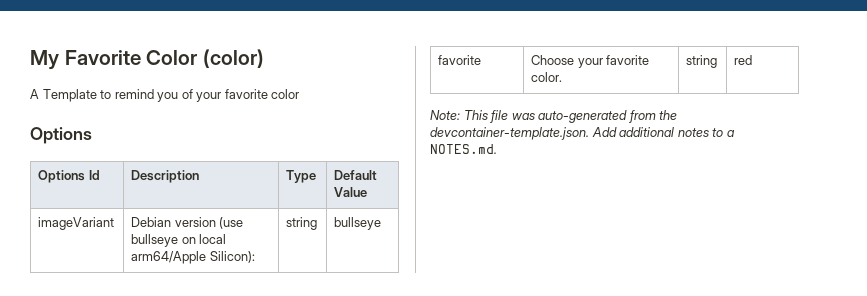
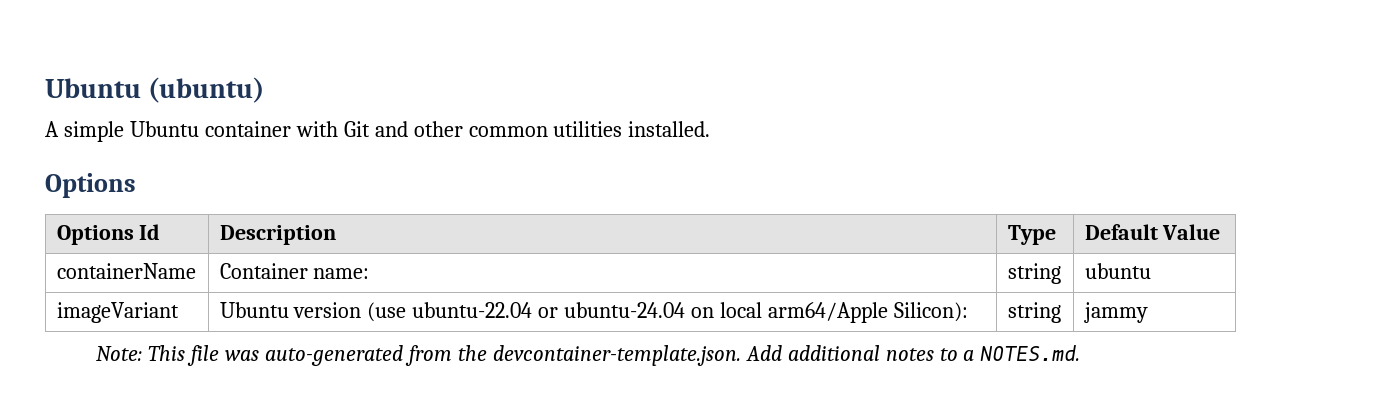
[30,49,264,70] [30,89,300,102] My Favorite Color (color) // A Template to remind you of your favorite color -> [45,77,265,103] [45,121,711,142] Ubuntu (ubuntu) // A simple Ubuntu container with Git and other common utilities installed.
(368, 192) none -> [56,263,196,279] [219,263,370,279] [1007,263,1061,284] [1084,263,1151,279] // containerName | Container name: | string | ubuntu
[131,217,172,227] Debian -> [219,302,289,318] Ubuntu
[131,234,179,247] bullseye -> [412,302,686,318] ubuntu-22.04 or ubuntu-24.04
[334,217,382,230] [438,55,482,65] [531,55,650,68] [531,72,563,82] [686,55,718,68] [734,55,753,65] bullseye // favorite | Choose your favorite color. | string | red -> [1083,302,1148,323] jammy

